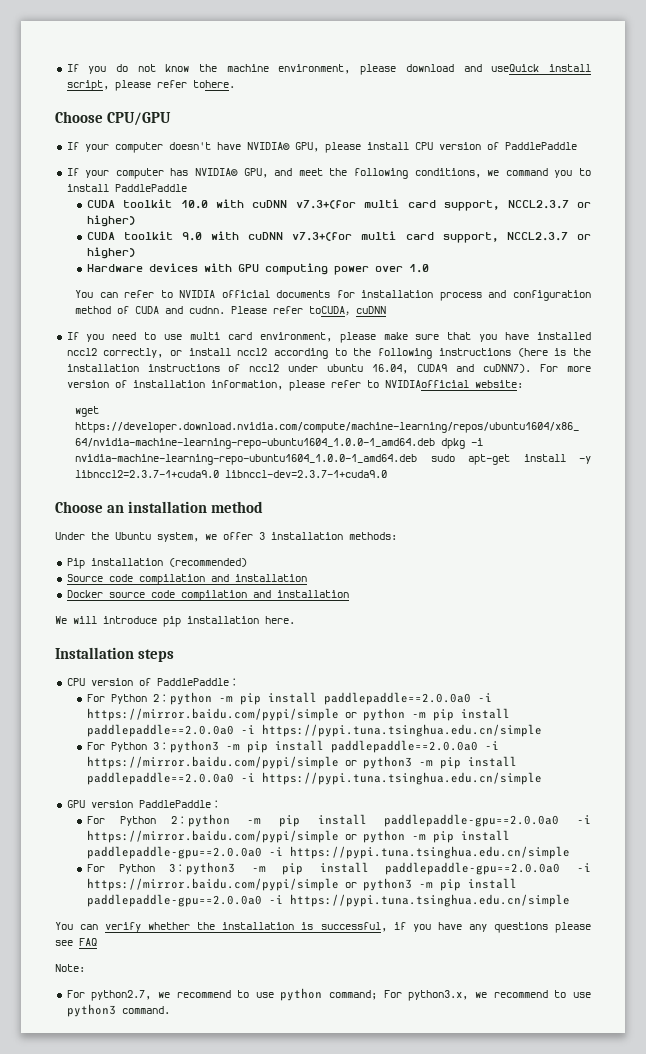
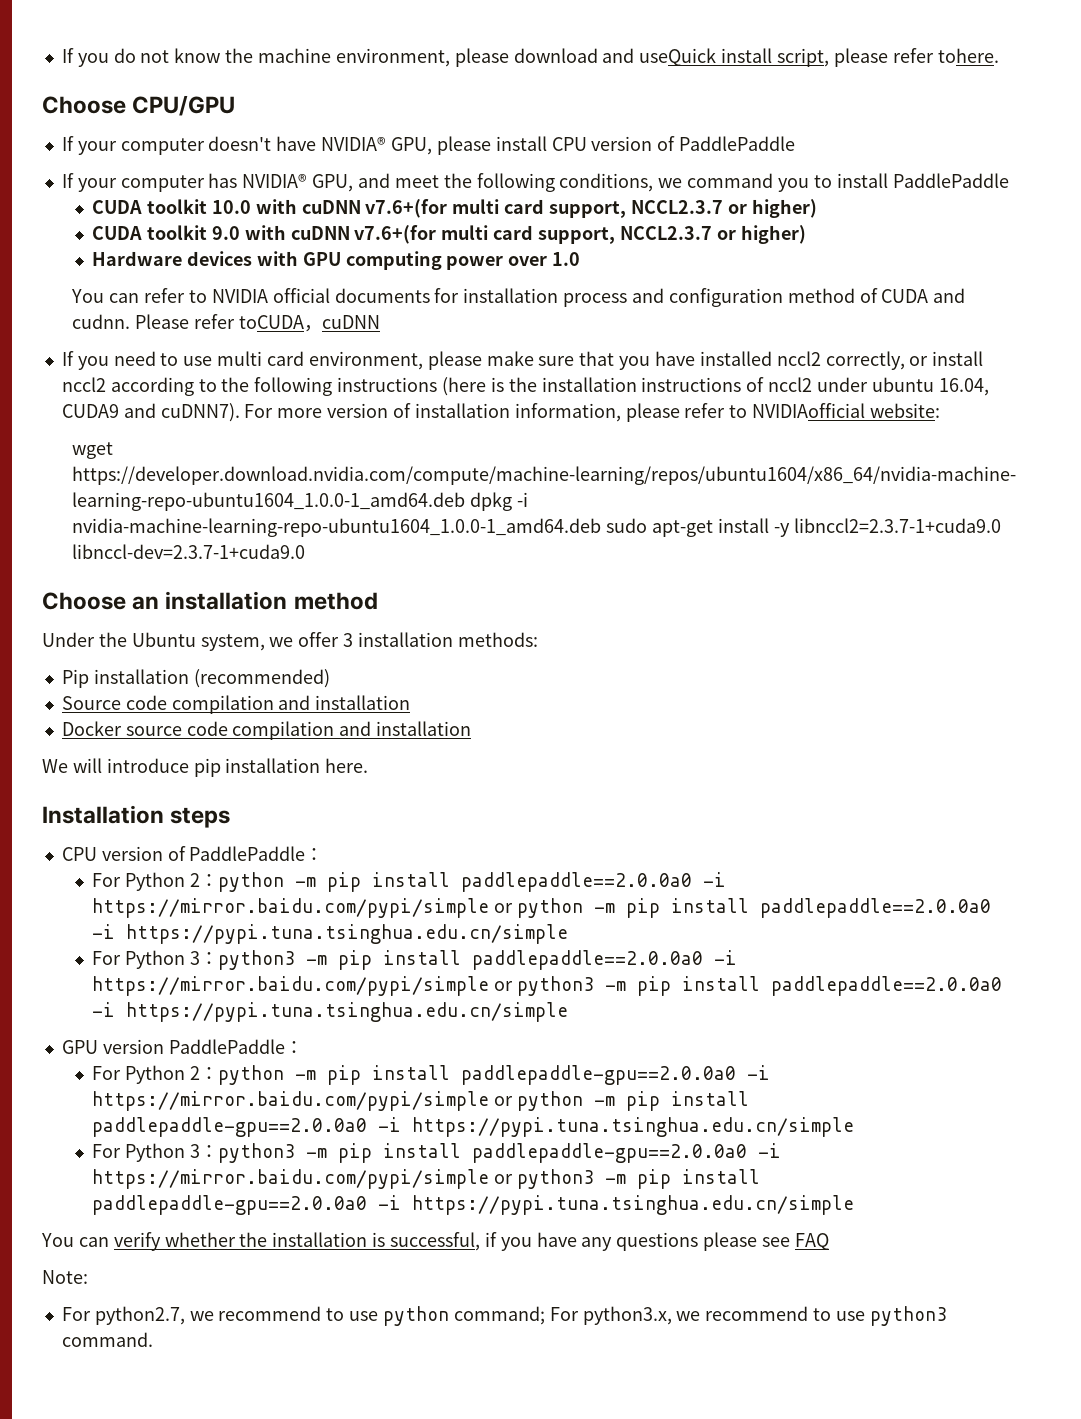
[295,200,356,209] v7.3+(for -> [365,199,448,218] v7.6+(for
[292,232,353,241] v7.3+(for -> [354,225,437,244] v7.6+(for

